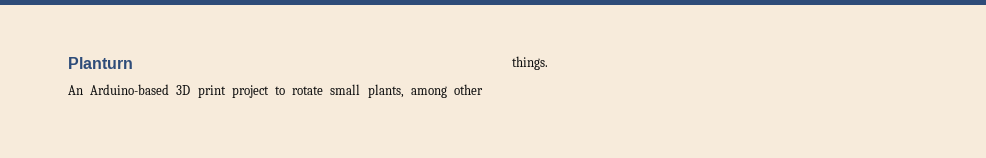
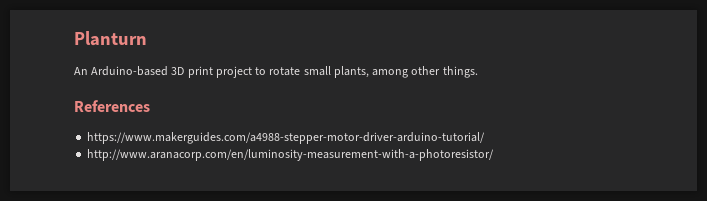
(548, 63) none -> [74,100,150,112] [87,132,486,144] [87,149,495,161] // References // https://www.makerguides.com/a4988-stepper-motor-driver-arduino-tutorial/ // http://www.aranacorp.com/en/luminosity-measurement-with-a-photoresistor/

